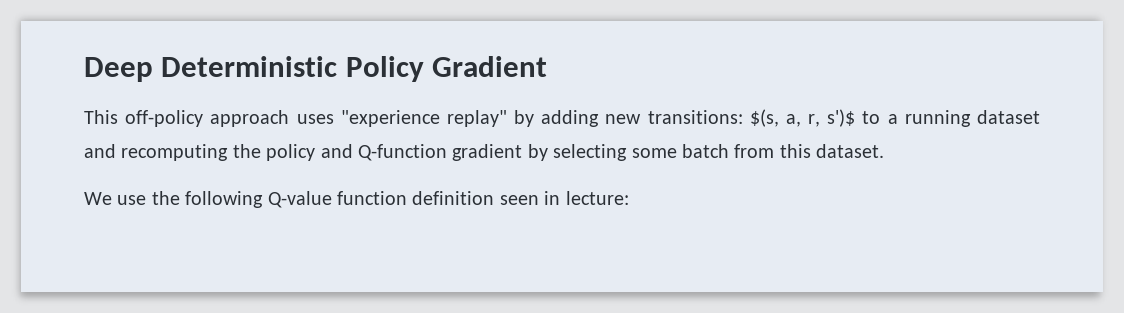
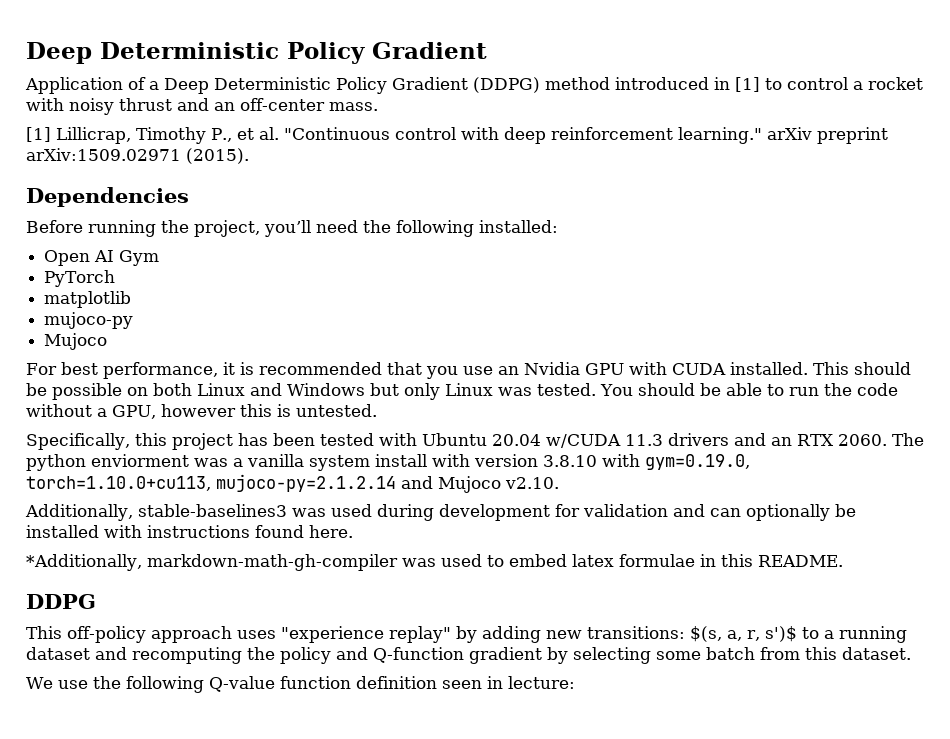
[84,56,548,82] Deep Deterministic Policy Gradient -> [26,42,487,64] [25,77,923,94] [26,98,378,115] [26,127,888,144] [26,148,249,164] [26,187,189,207] [26,220,558,237] [44,250,160,266] [44,270,116,287] [44,291,132,308] [44,312,134,329] [44,333,108,350] [26,362,911,379] [26,383,898,400] [26,404,377,419] [26,433,924,450] [26,454,750,471] [26,474,559,493] [25,504,856,521] [26,525,353,538] [26,554,843,571] [26,594,96,609] Deep Deterministic Policy Gradient // Application of a Deep Deterministic Policy Gradient (DDPG) method introduced in [1] to control a rocket with noisy thrust and an off-center mass. // [1] Lillicrap, Timothy P., et al. "Continuous control with deep reinforcement learning." arXiv preprint arXiv:1509.02971 (2015). // Dependencies // Before running the project, you’ll need the following installed: // Open AI Gym // PyTorch // matplotlib // mujoco-py // Mujoco // For best performance, it is recommended that you use an Nvidia GPU with CUDA installed. This should be possible on both Linux and Windows but only Linux was tested. You should be able to run the code without a GPU, however this is untested. // Specifically, this project has been tested with Ubuntu 20.04 w/CUDA 11.3 drivers and an RTX 2060. The python enviorment was a vanilla system install with version 3.8.10 with gym=0.19.0, torch=1.10.0+cu113, mujoco-py=2.1.2.14 and Mujoco v2.10. // Additionally, stable-baselines3 was used during development for validation and can optionally be installed with instructions found here. // *Additionally, markdown-math-gh-compiler was used to embed latex formulae in this README. // DDPG

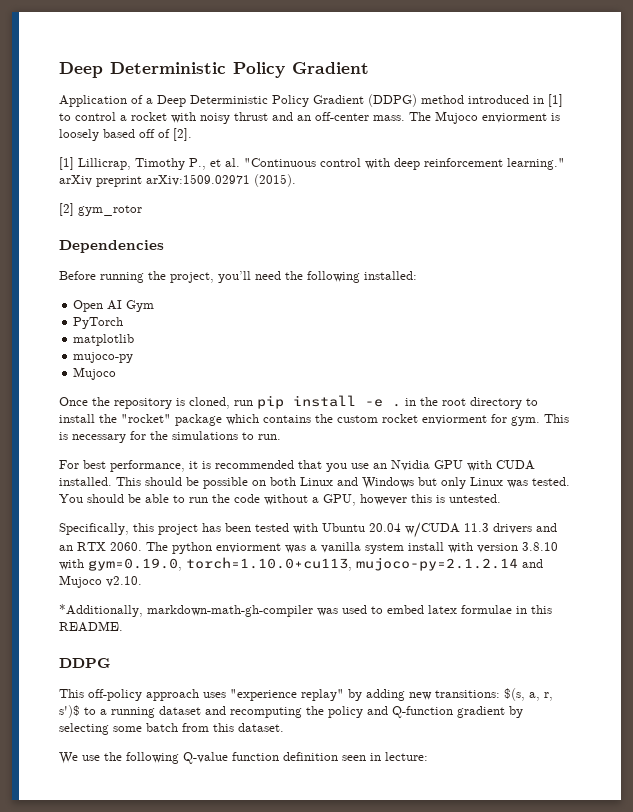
(378, 106) none -> [409,111,560,124] [59,128,192,141] The Mujoco enviorment is loosely based off of [2].
(249, 156) none -> [59,203,142,216] // [2] gym_rotor
(108, 341) none -> [59,395,538,409] [59,414,569,426] [59,431,281,443] // Once the repository is cloned, run pip install -e . in the root directory to install the "rocket" package which contains the custom rocket enviorment for gym. This is necessary for the simulations to run.
[25,504,856,521] [26,525,353,538] // Additionally, stable-baselines3 was used during development for validation and can optionally be installed with instructions found here. -> (142, 581) none

